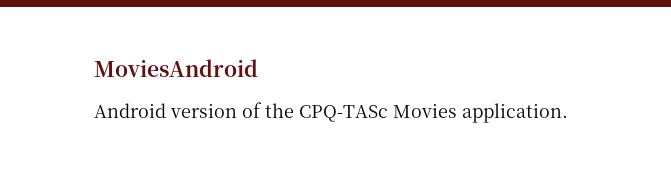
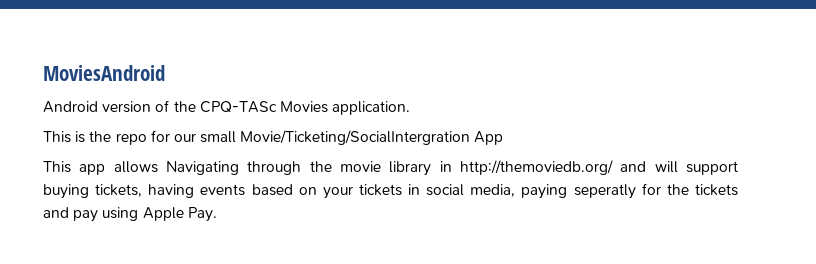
(568, 113) none -> [43,130,504,145] [43,160,739,176] [43,183,738,199] [43,207,217,222] // This is the repo for our small Movie/Ticketing/SocialIntergration App // This app allows Navigating through the movie library in http://themoviedb.org/ and will support buying tickets, having events based on your tickets in social media, paying seperatly for the tickets and pay using Apple Pay.

